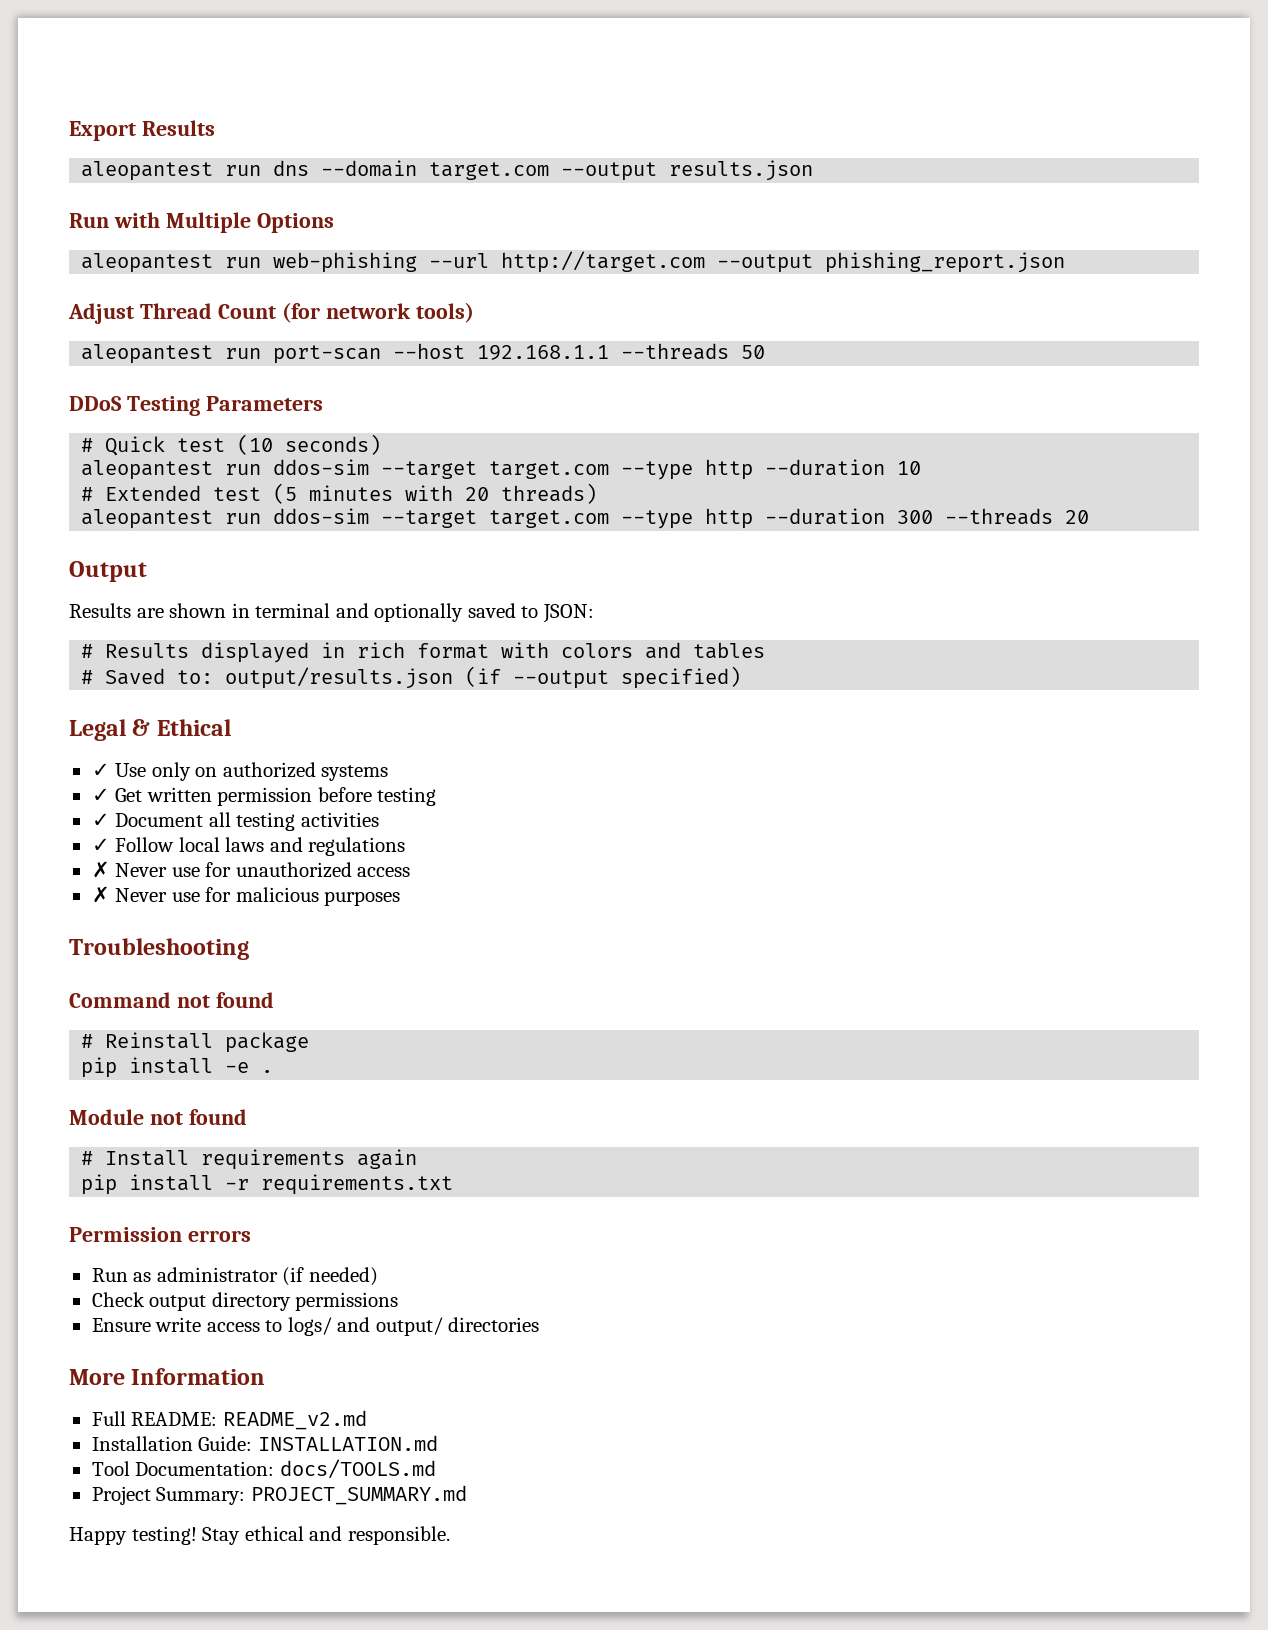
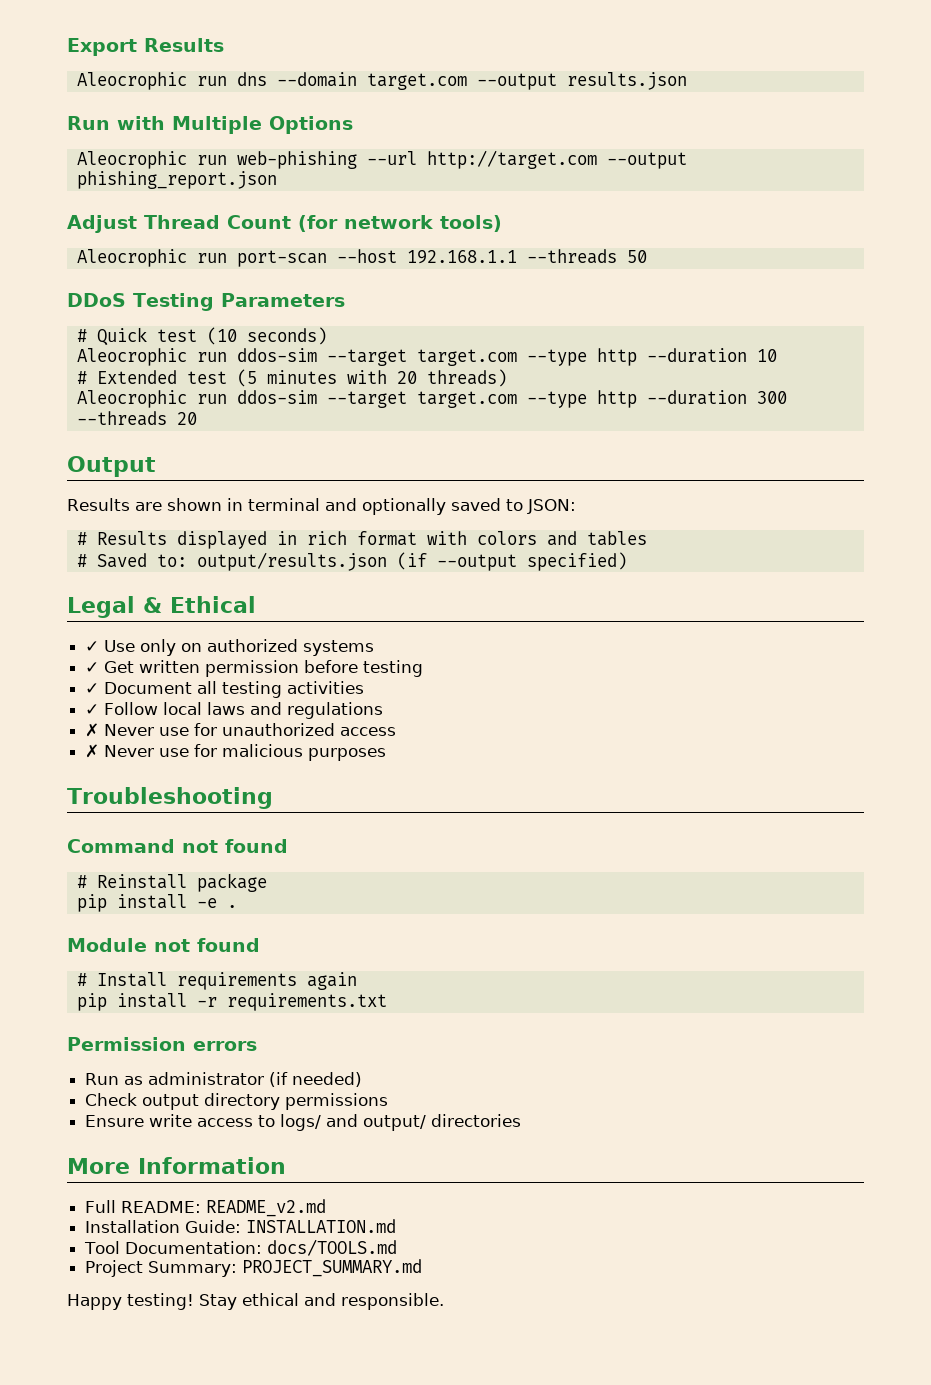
[81,161,214,181] aleopantest -> [76,72,187,90] Aleocrophic
[81,253,214,273] aleopantest -> [76,151,187,169] Aleocrophic
[81,344,214,364] aleopantest -> [76,249,187,267] Aleocrophic
[81,460,214,480] aleopantest -> [76,348,187,366] Aleocrophic
[81,509,214,529] aleopantest -> [76,390,187,408] Aleocrophic

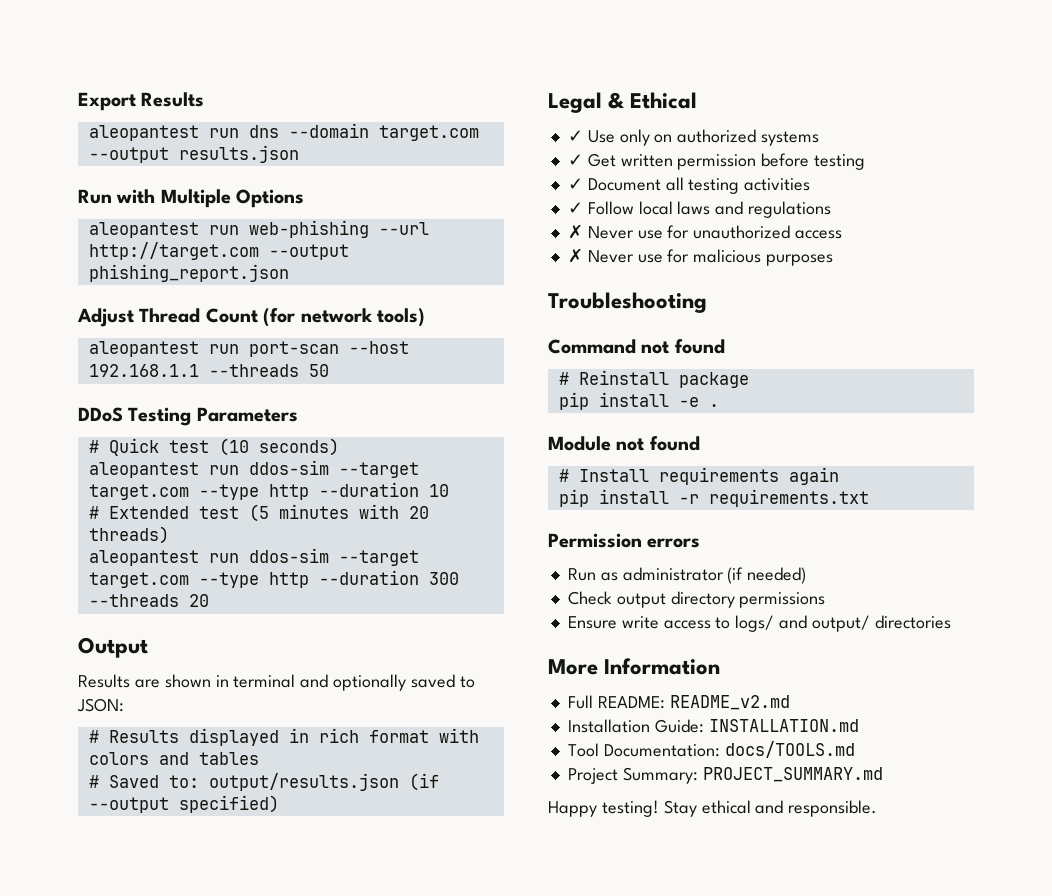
[76,72,187,90] Aleocrophic -> [88,125,199,141] aleopantest
[76,151,187,169] Aleocrophic -> [88,222,199,238] aleopantest
[76,249,187,267] Aleocrophic -> [88,341,199,357] aleopantest
[76,348,187,366] Aleocrophic -> [88,462,199,478] aleopantest
[76,390,187,408] Aleocrophic -> [88,550,199,566] aleopantest

